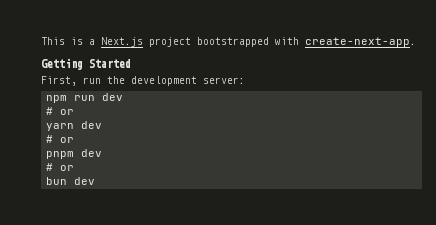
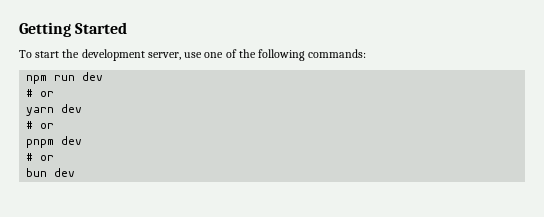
[41,37,416,47] [41,58,131,70] [41,76,245,86] This is a Next.js project bootstrapped with create-next-app. // Getting Started // First, run the development server: -> [19,22,128,37] [19,49,367,61] Getting Started // To start the development server, use one of the following commands:

